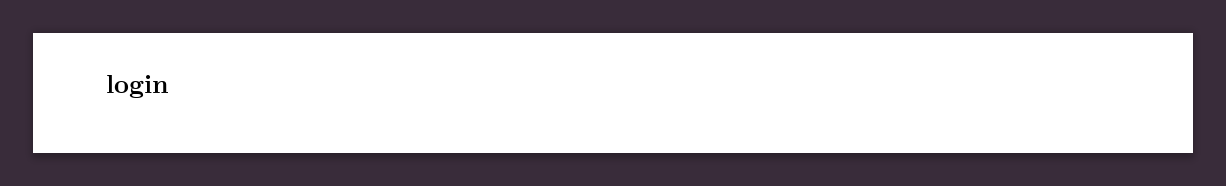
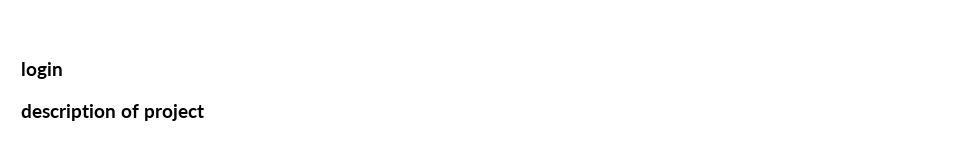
(169, 86) none -> [21,104,205,121] // description of project

